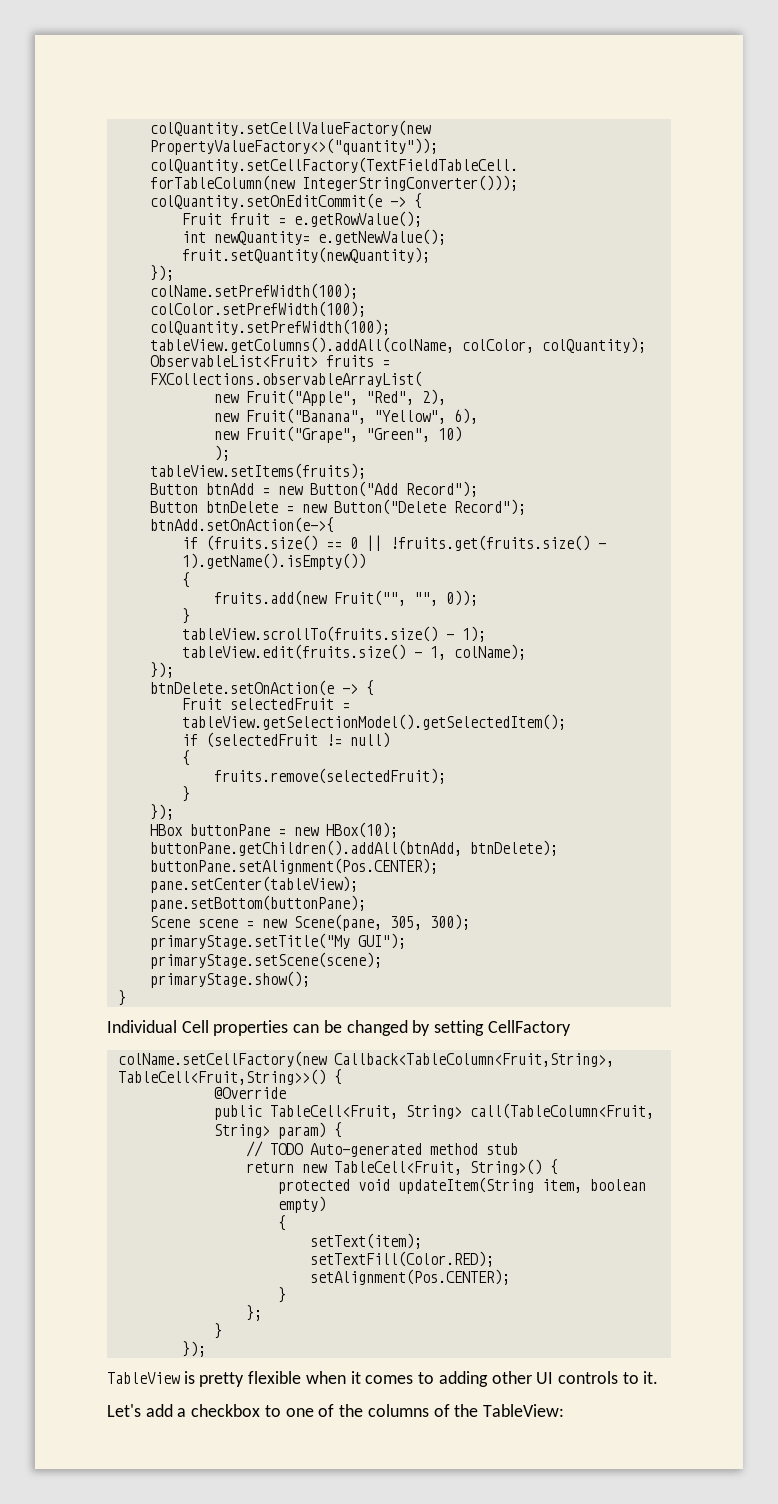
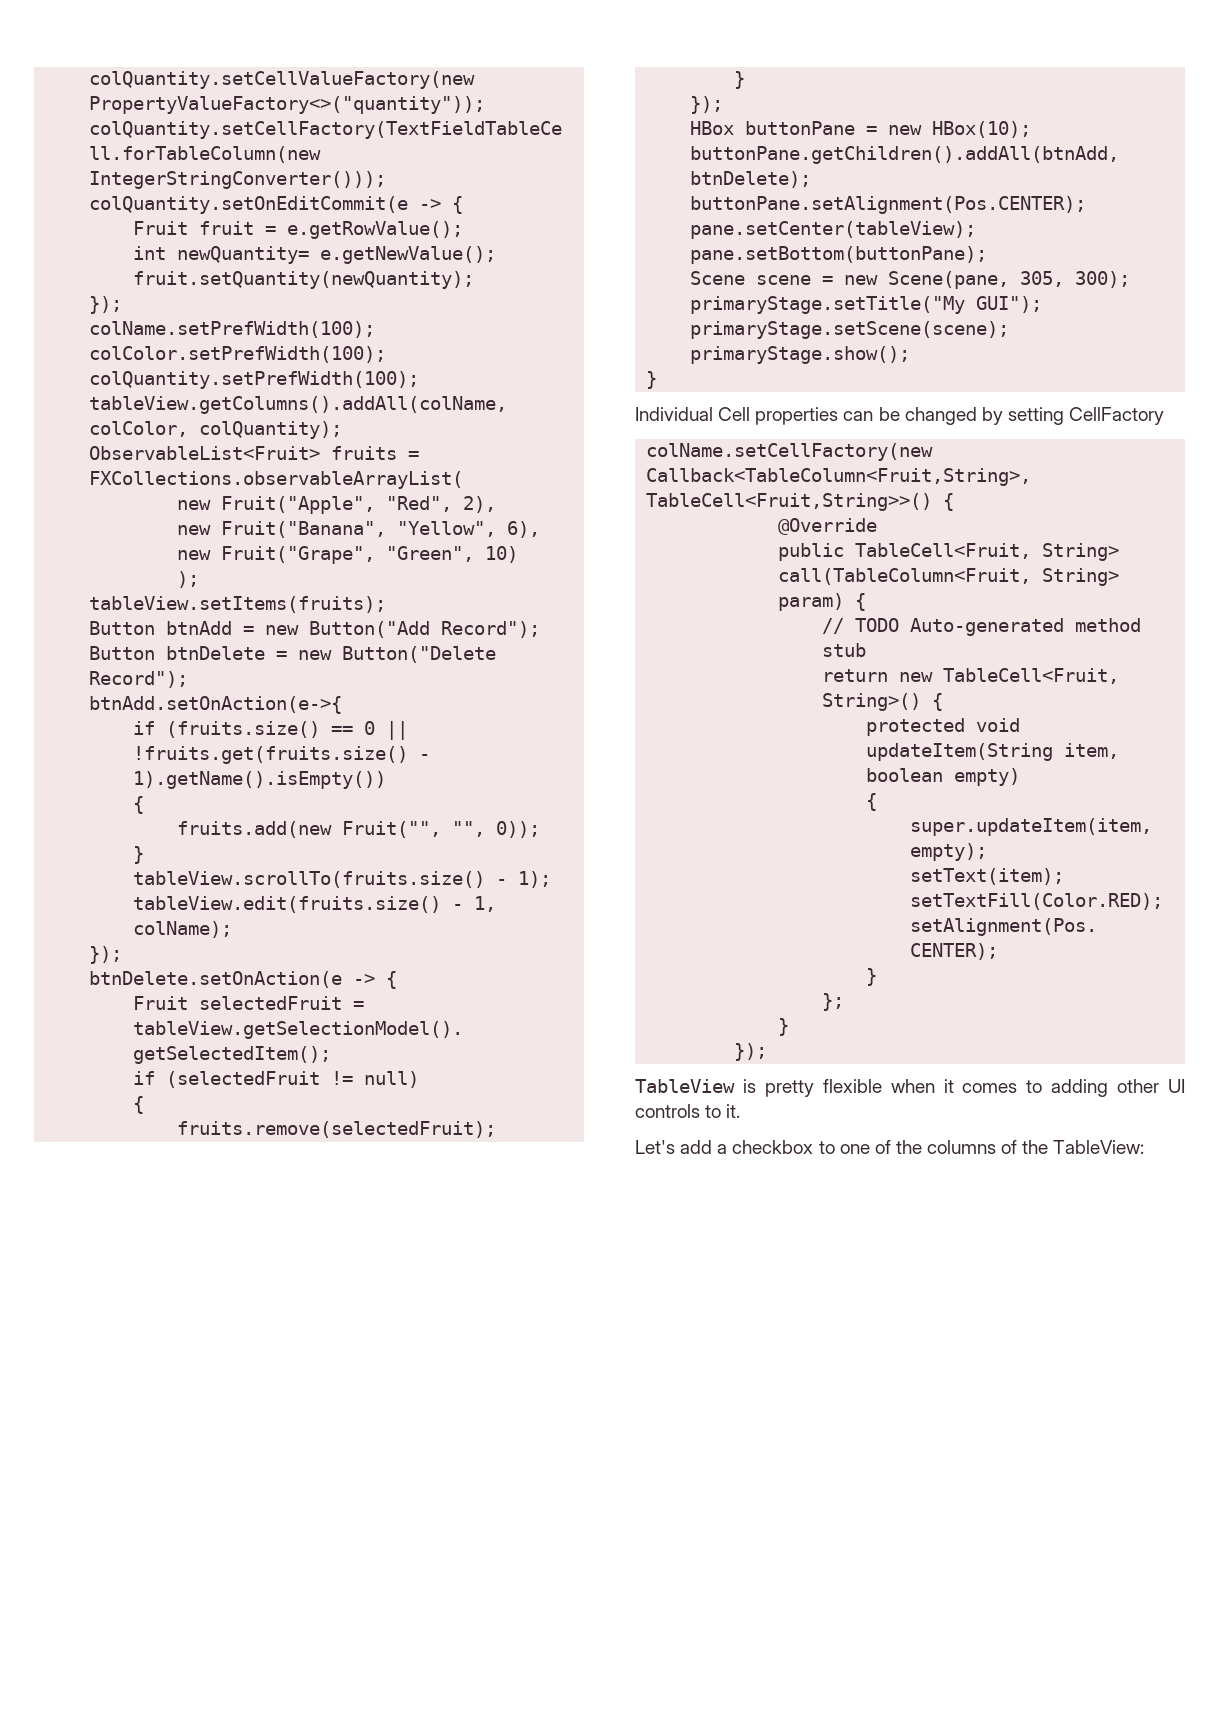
(286, 1223) none -> [910,818,1153,836] [910,843,988,861] // super.updateItem(item, empty);

